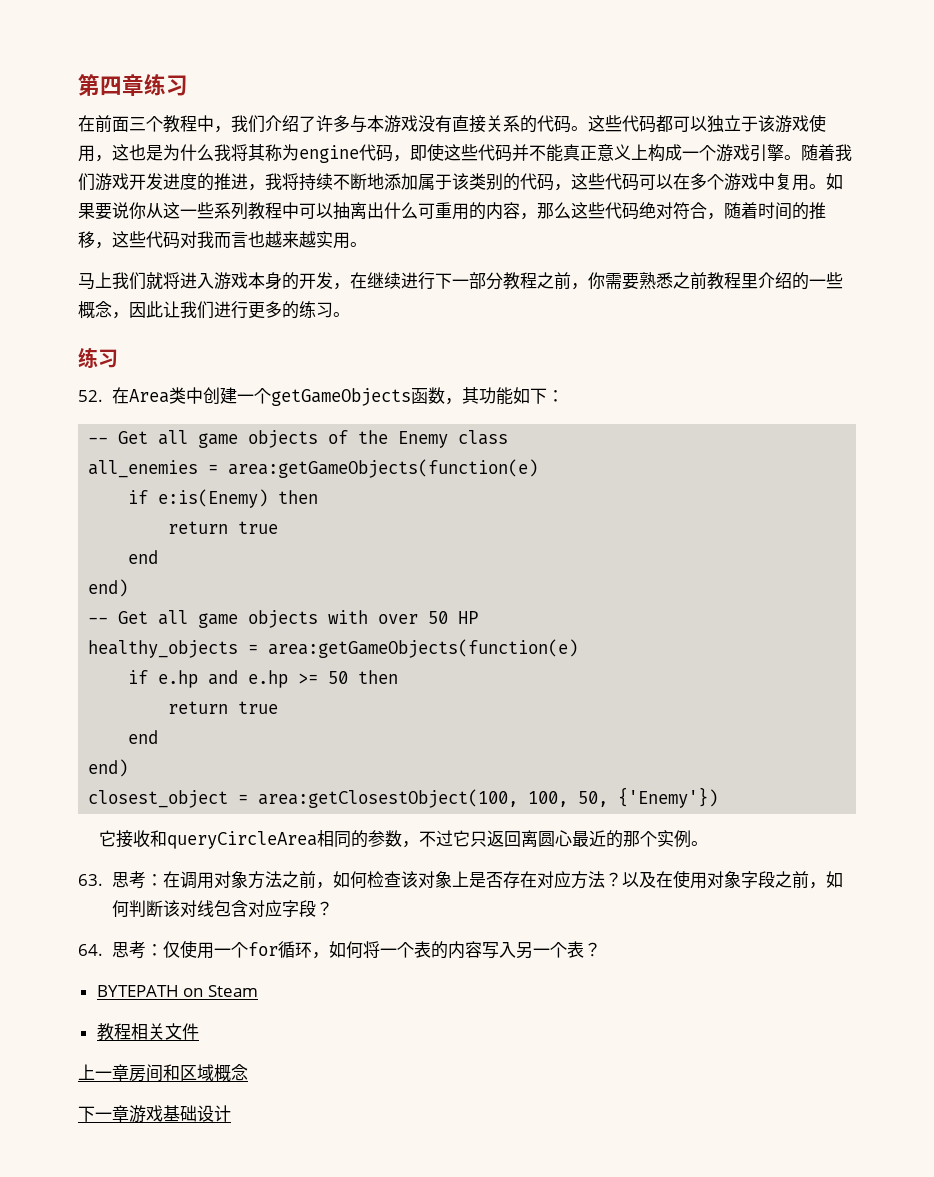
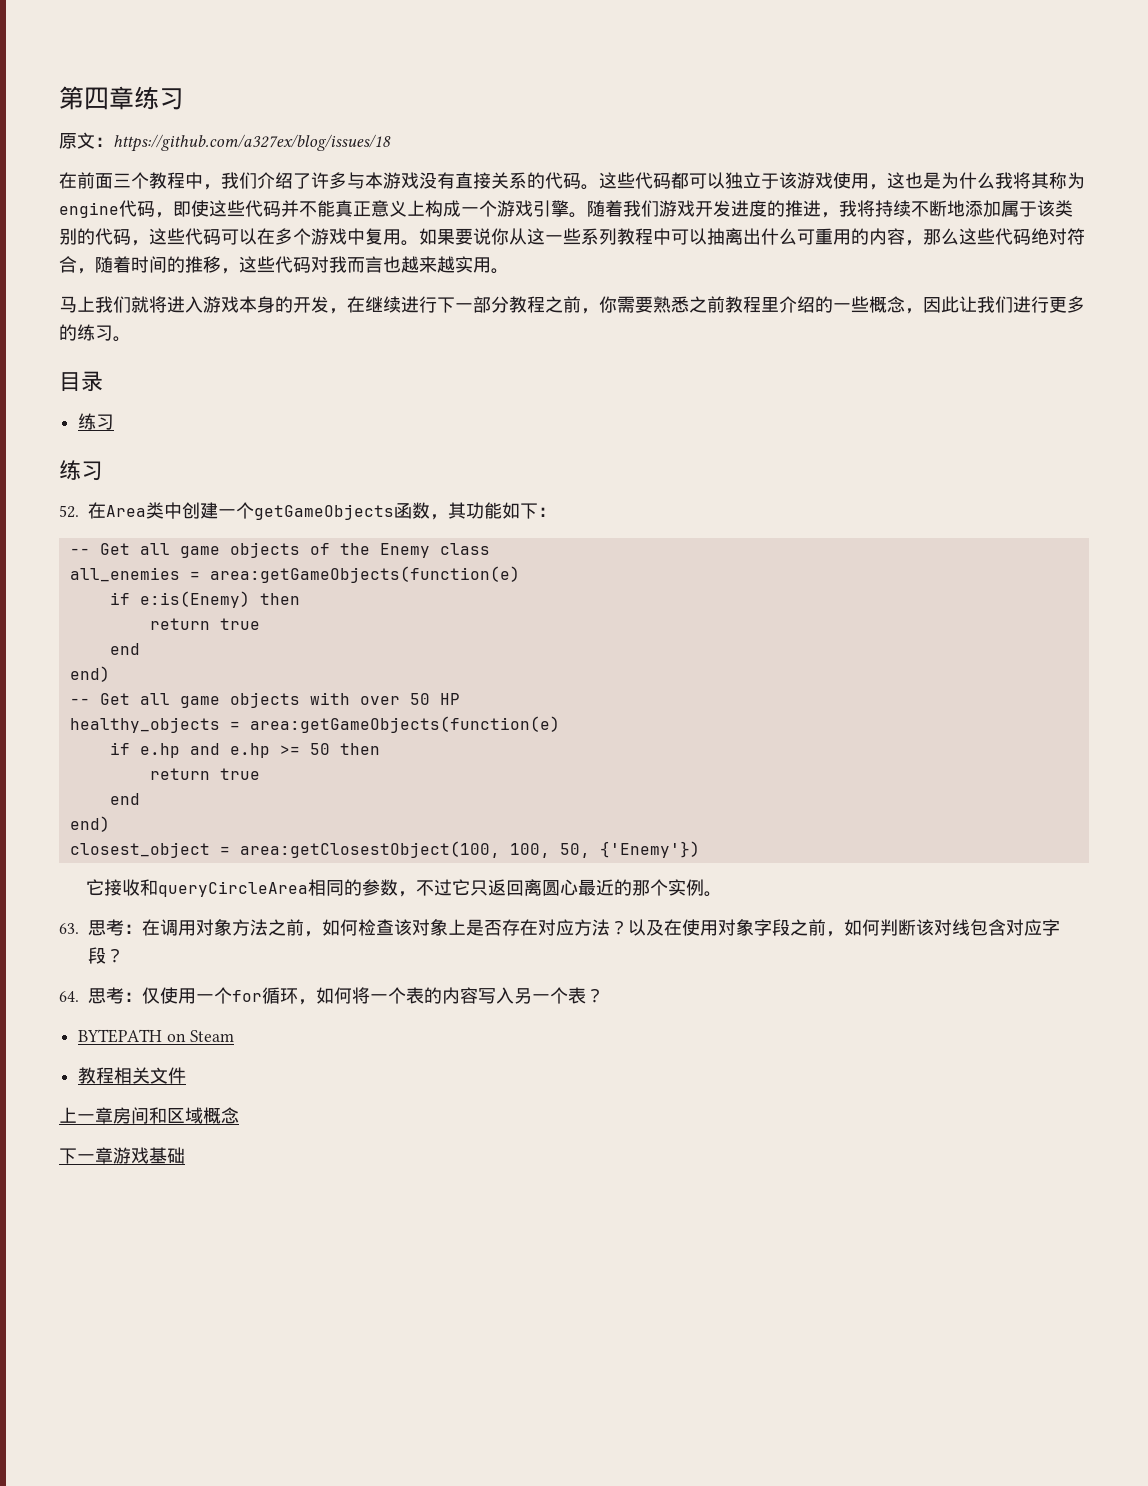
(188, 85) none -> [59,132,391,152] // 原文：https://github.com/a327ex/blog/issues/18
(350, 314) none -> [59,371,103,392] [78,413,115,430] // 目录 // 练习
[197,1105,231,1122] 设计 -> (185, 1155) none

